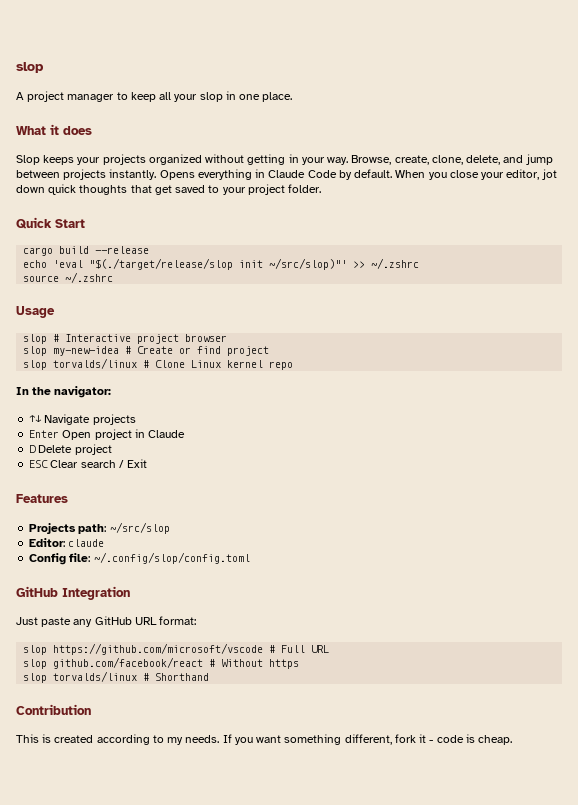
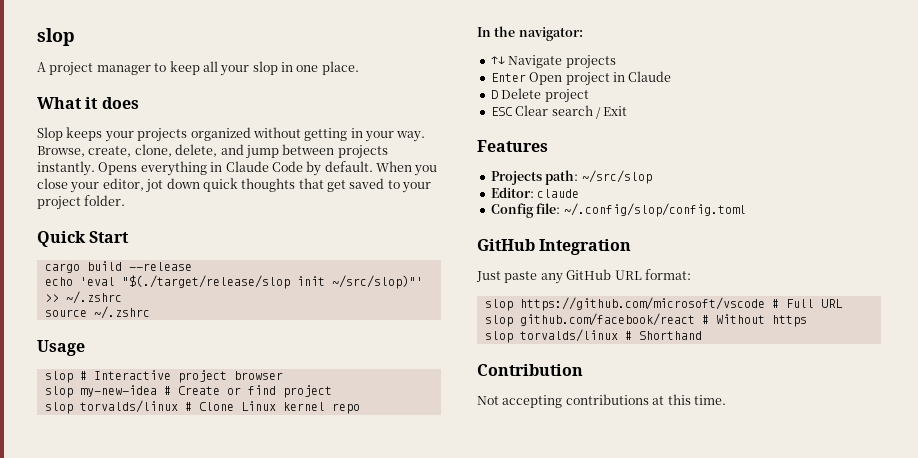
[16,734,513,745] This is created according to my needs. If you want something different, fork it - code is cheap. -> [477,394,726,408] Not accepting contributions at this time.

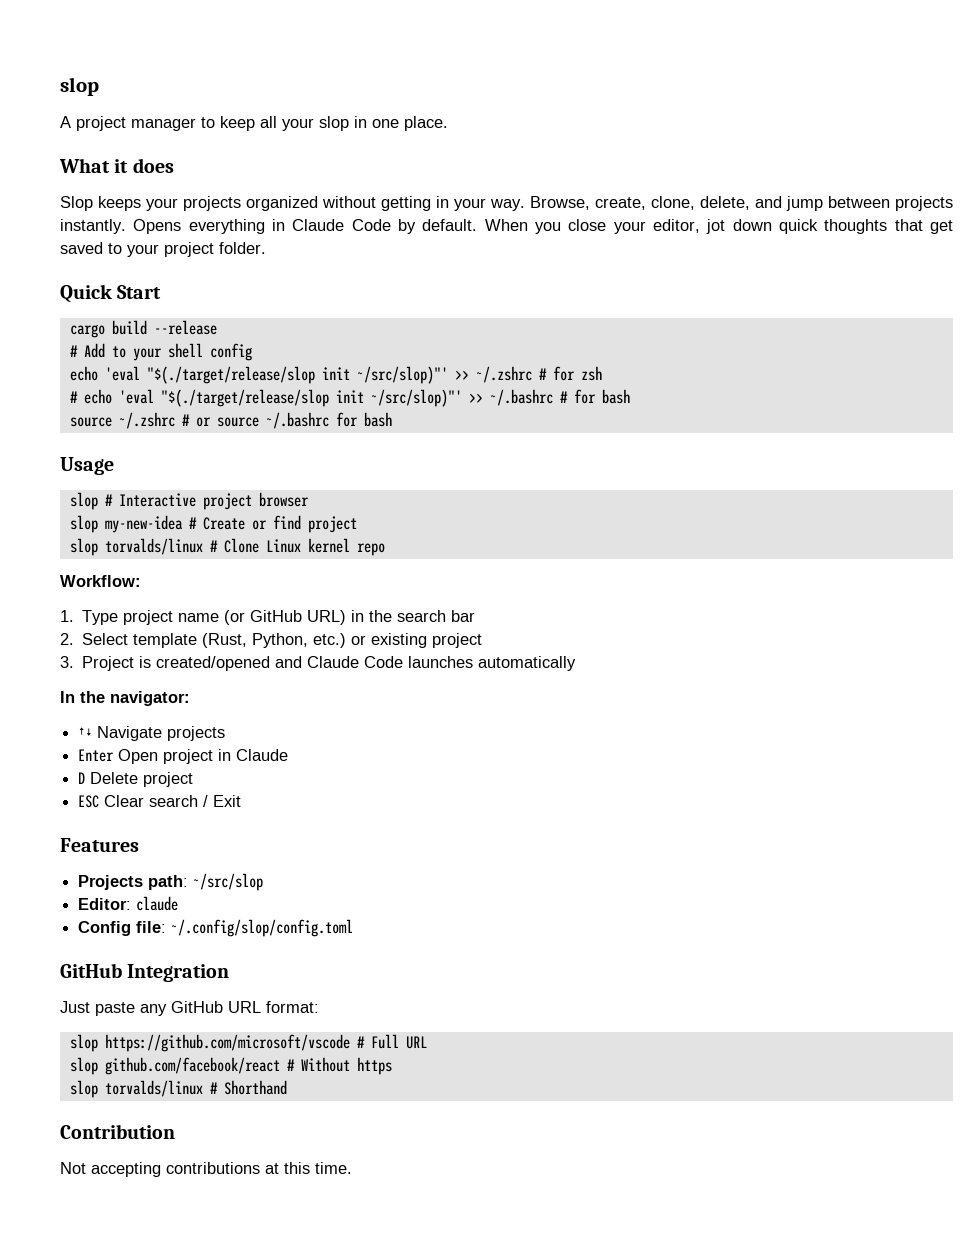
(192, 266) none -> [69,343,252,361] // # Add to your shell config
[44,306,150,319] // source ~/.zshrc -> [538,366,602,381] [69,389,630,407] [69,412,392,429] # for zsh // # echo 'eval "$(./target/release/slop init ~/src/slop)"' >> ~/.bashrc # for bash // source ~/.zshrc # or source ~/.bashrc for bash
(360, 408) none -> [60,575,141,587] [60,610,476,625] [60,633,483,648] [60,656,577,671] // Workflow: // 1. Type project name (or GitHub URL) in the search bar // 2. Select template (Rust, Python, etc.) or existing project // 3. Project is created/opened and Claude Code launches automatically

